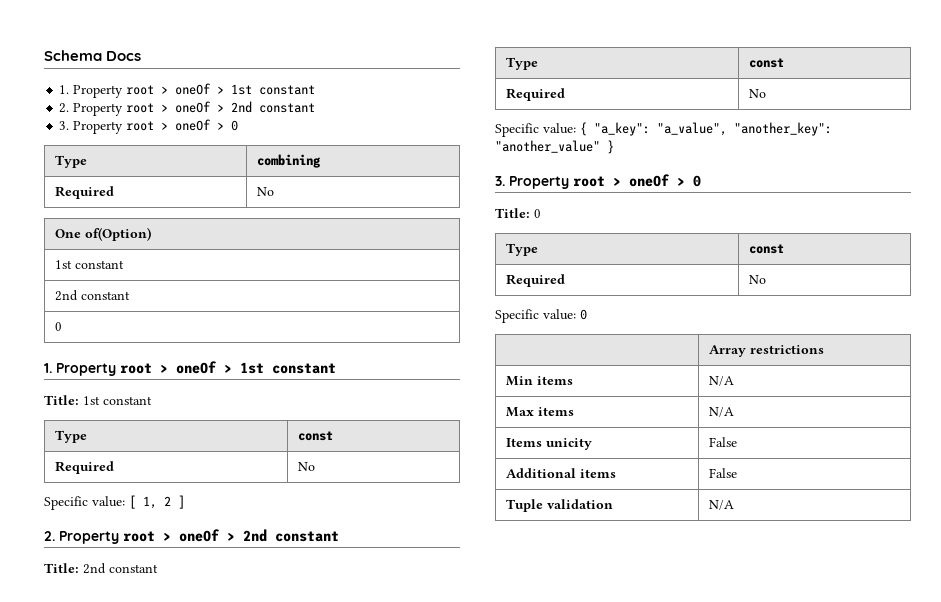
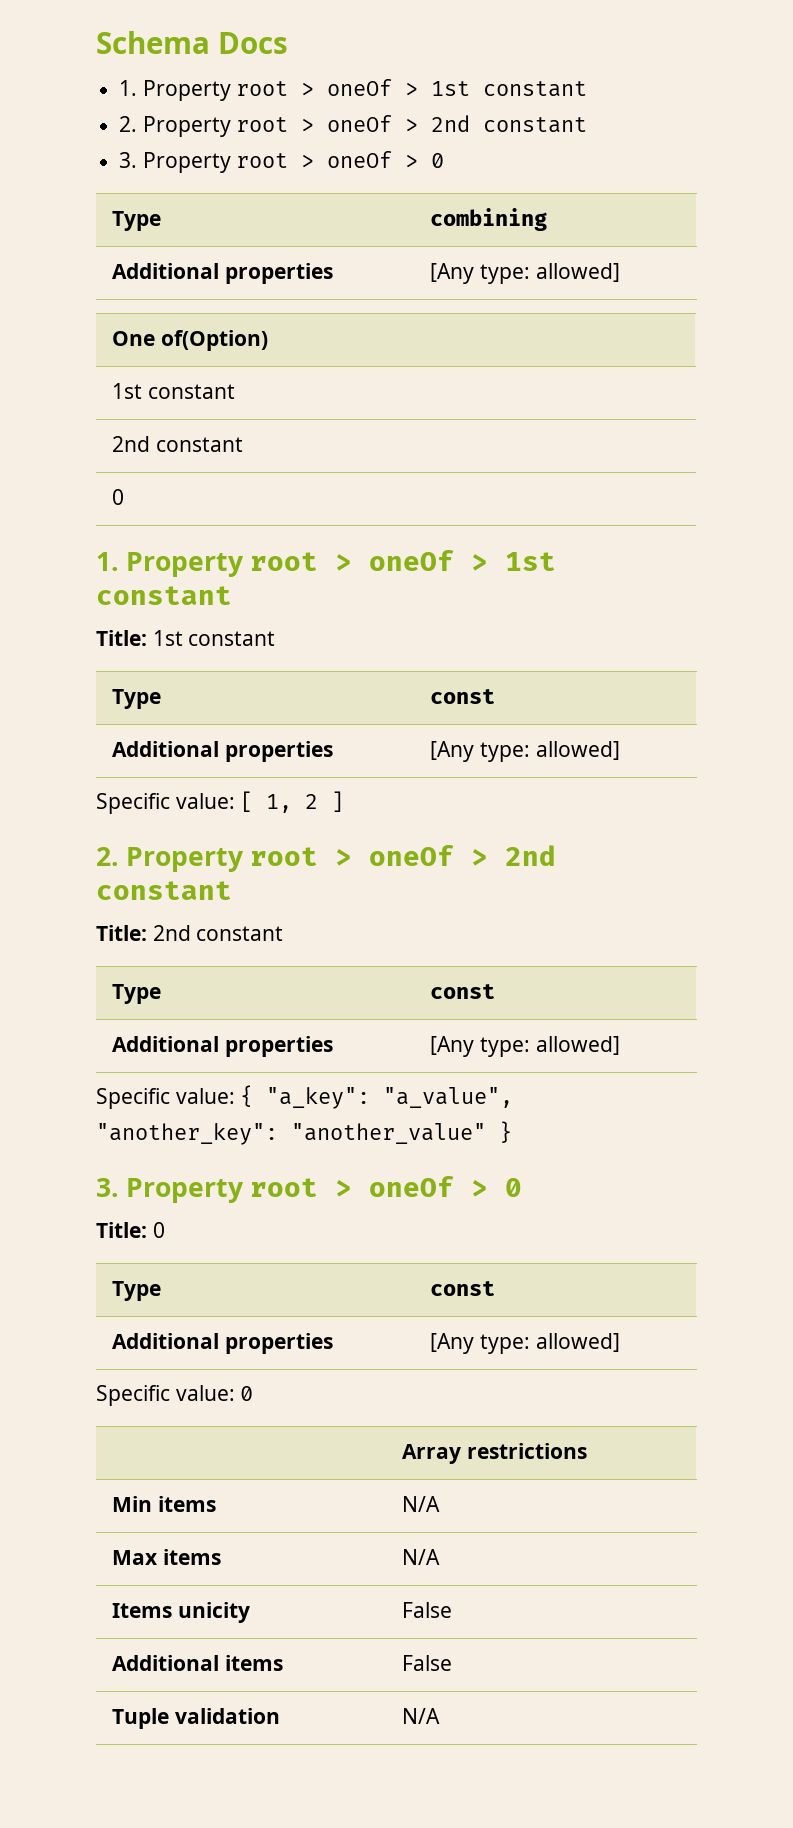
[54,186,114,199] [256,187,274,196] Required | No -> [112,263,334,284] [430,263,620,284] Additional properties | [Any type: allowed]
[54,461,114,474] [297,462,315,471] Required | No -> [112,741,334,762] [430,741,620,762] Additional properties | [Any type: allowed]
[505,88,565,101] [748,89,766,98] Required | No -> [112,1036,334,1057] [430,1036,620,1057] Additional properties | [Any type: allowed]
[505,274,565,287] [748,275,766,284] Required | No -> [112,1333,334,1354] [430,1333,620,1354] Additional properties | [Any type: allowed]

